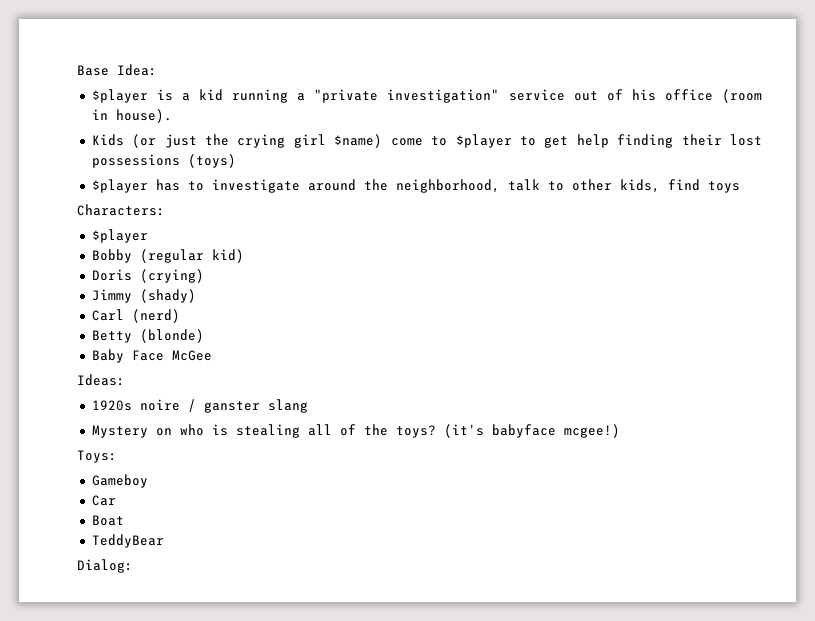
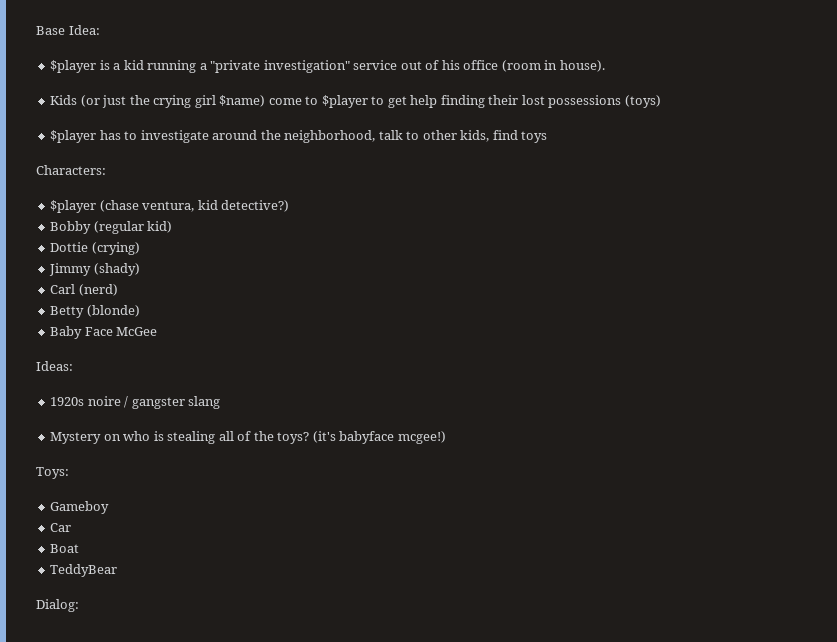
(148, 236) none -> [99,200,290,212] (chase ventura, kid detective?)
[91,269,132,281] Doris -> [50,242,89,252] Dottie
[203,401,260,413] ganster -> [131,397,185,409] gangster

